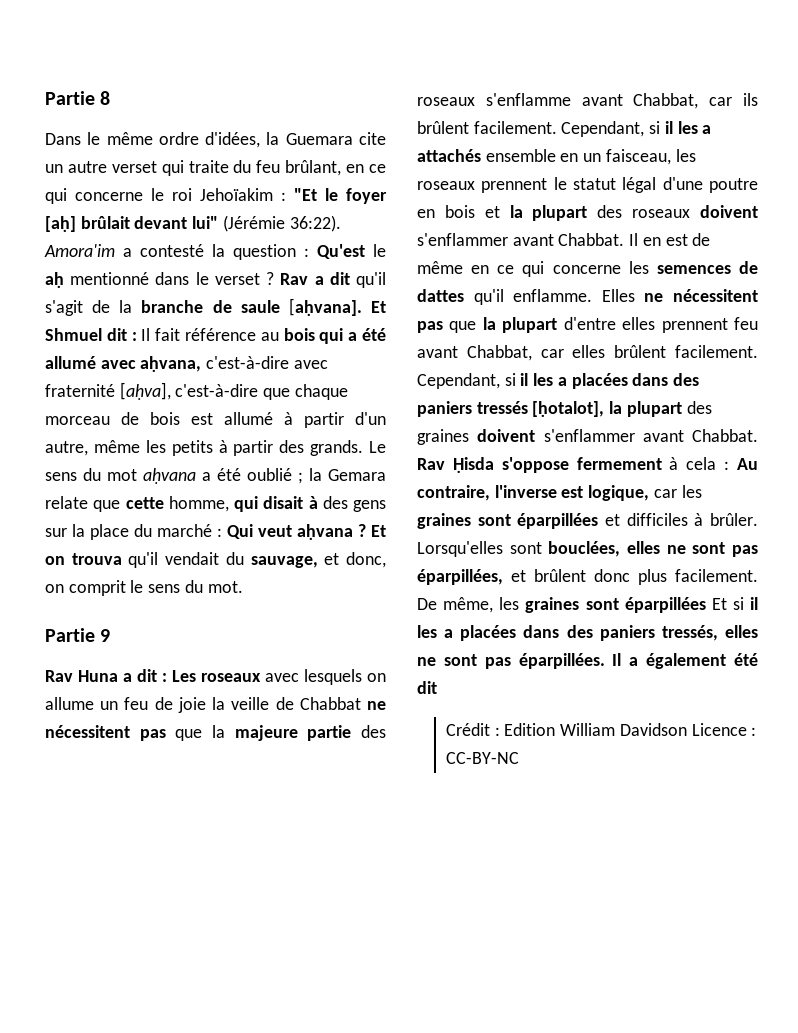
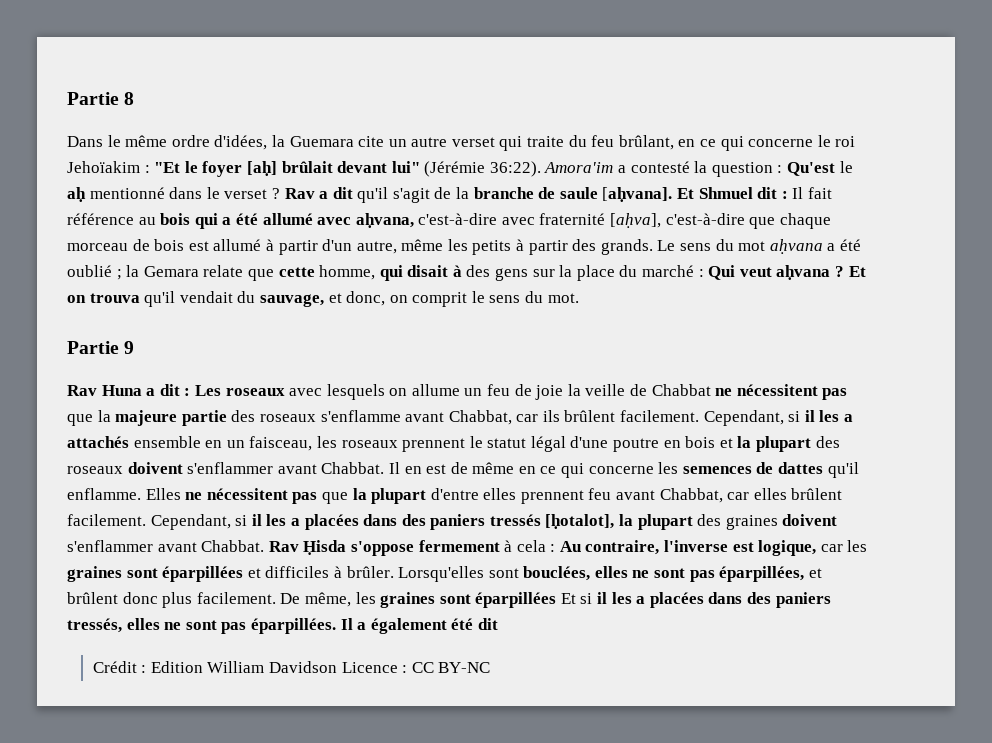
[445,752,519,764] CC-BY-NC -> [411,662,491,673] CC BY-NC

